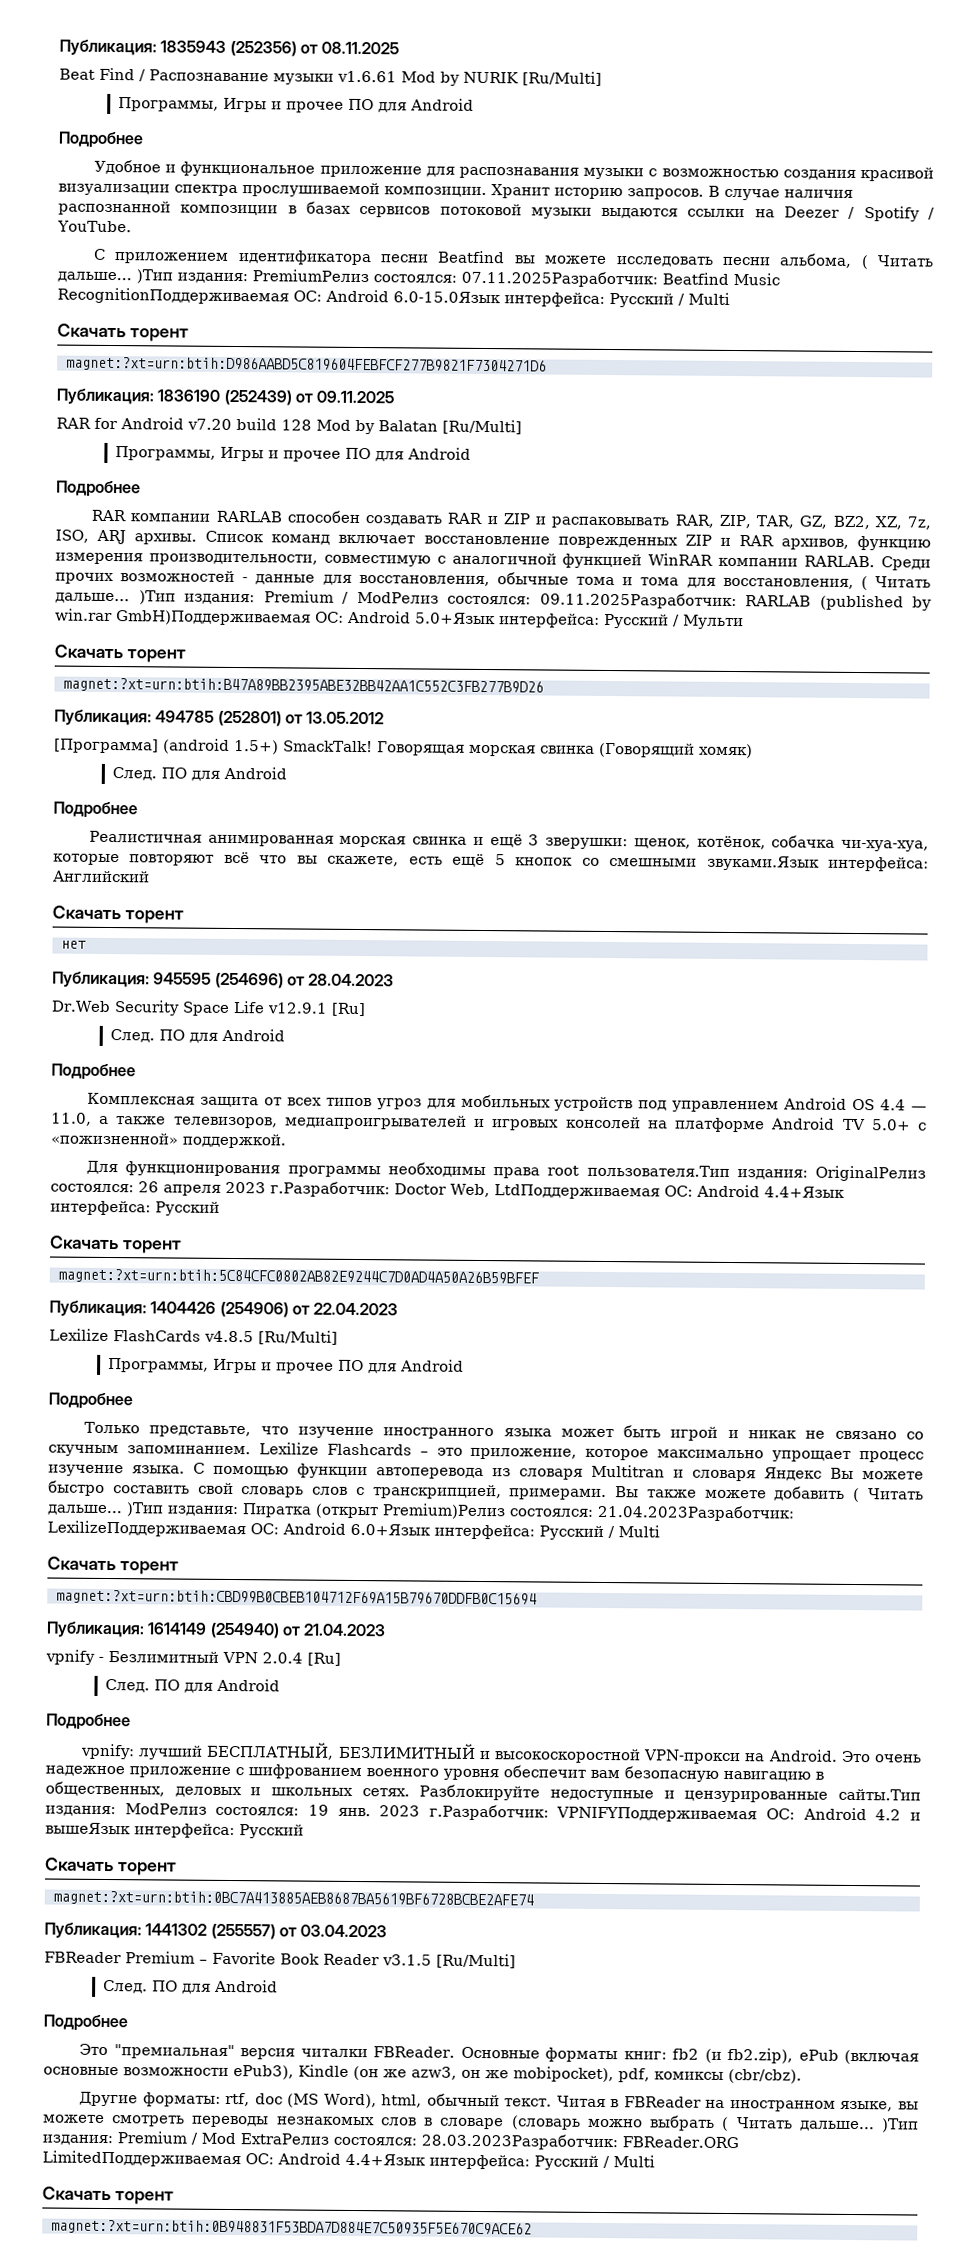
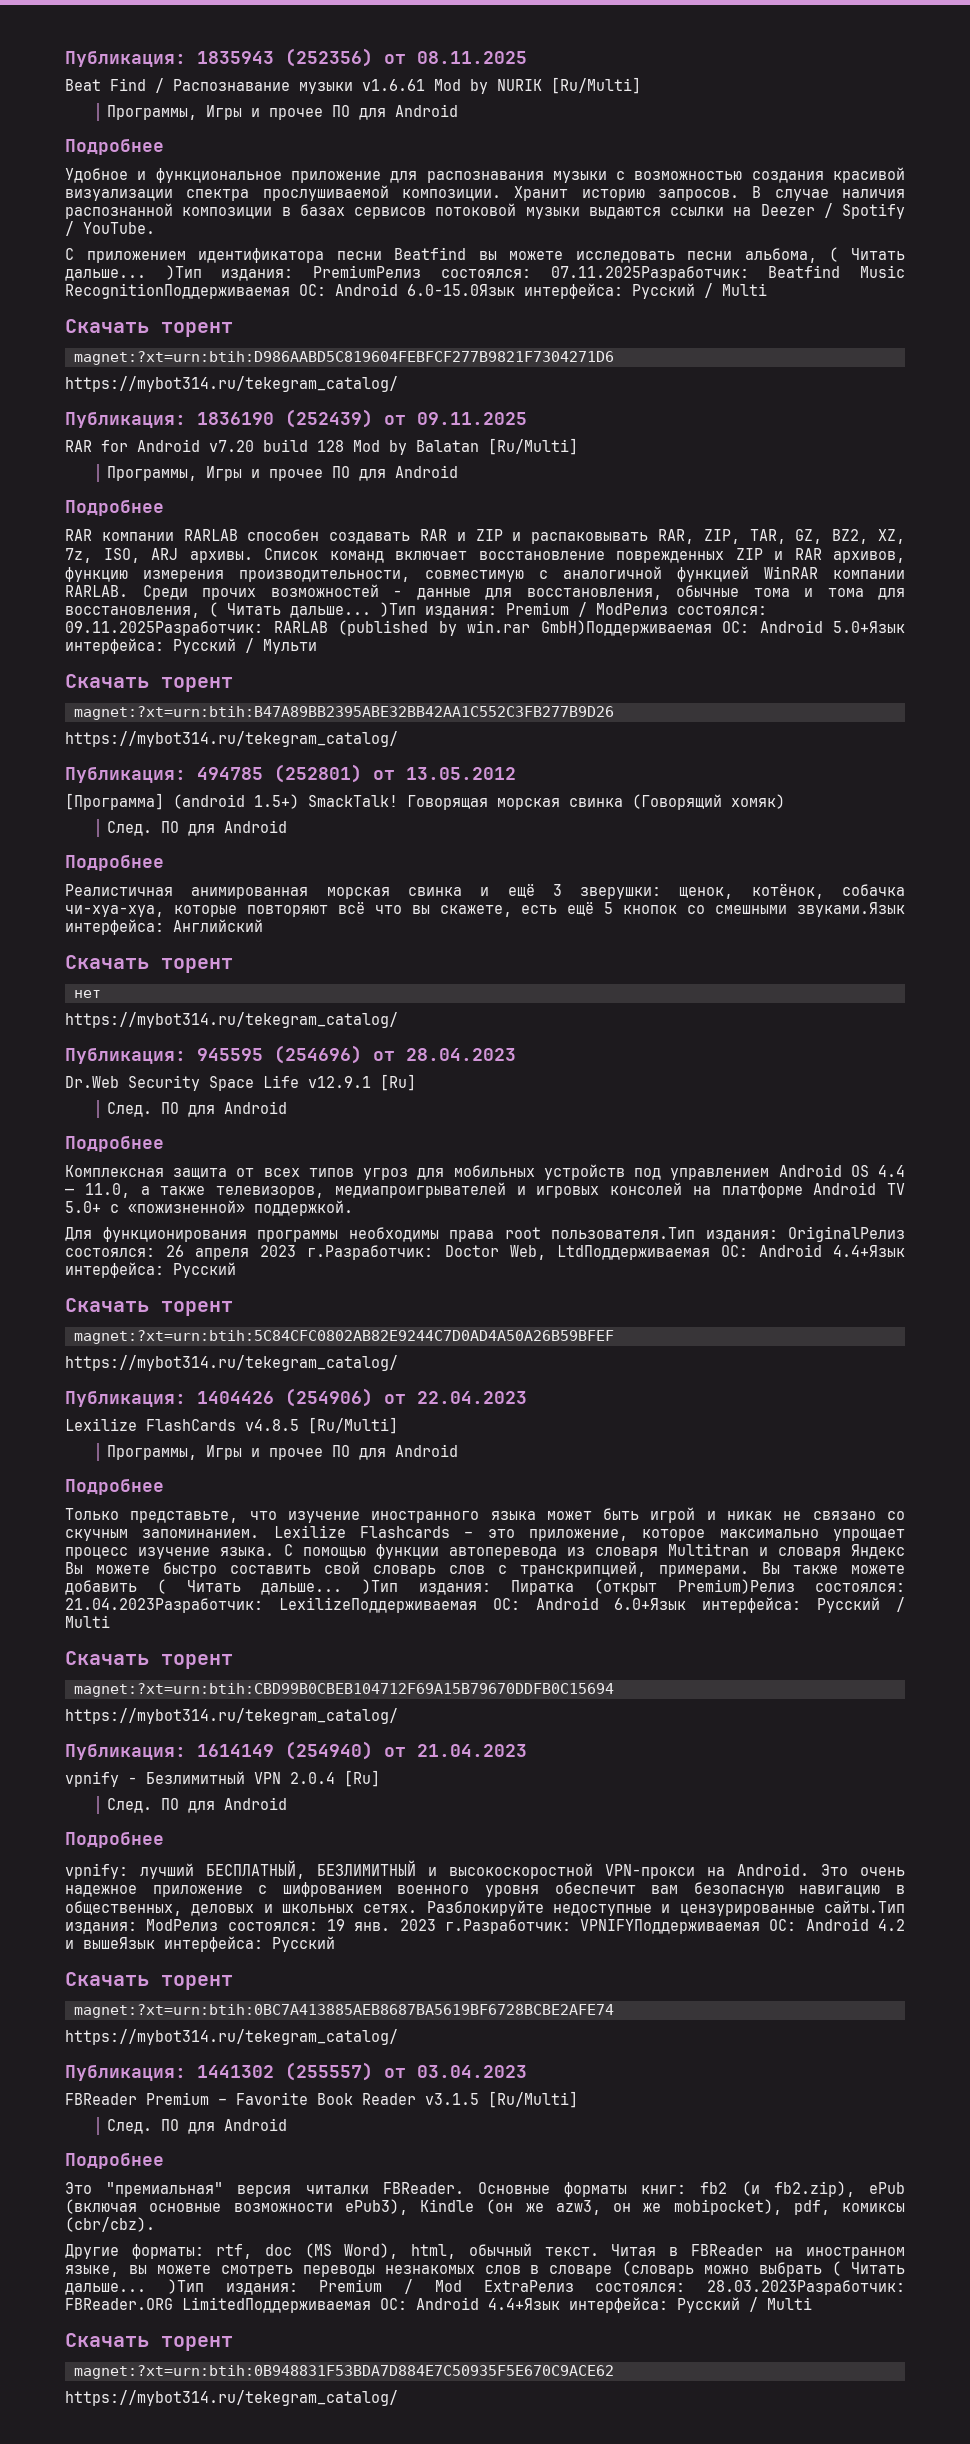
(547, 365) none -> [65,376,398,392] // https://mybot314.ru/tekegram_catalog/
(544, 686) none -> [65,731,398,747] // https://mybot314.ru/tekegram_catalog/
(86, 944) none -> [65,1012,398,1028] // https://mybot314.ru/tekegram_catalog/
(539, 1277) none -> [65,1355,398,1371] // https://mybot314.ru/tekegram_catalog/
(537, 1598) none -> [65,1708,398,1724] // https://mybot314.ru/tekegram_catalog/
(534, 1899) none -> [65,2029,398,2045] // https://mybot314.ru/tekegram_catalog/
(532, 2228) none -> [65,2390,398,2406] // https://mybot314.ru/tekegram_catalog/

